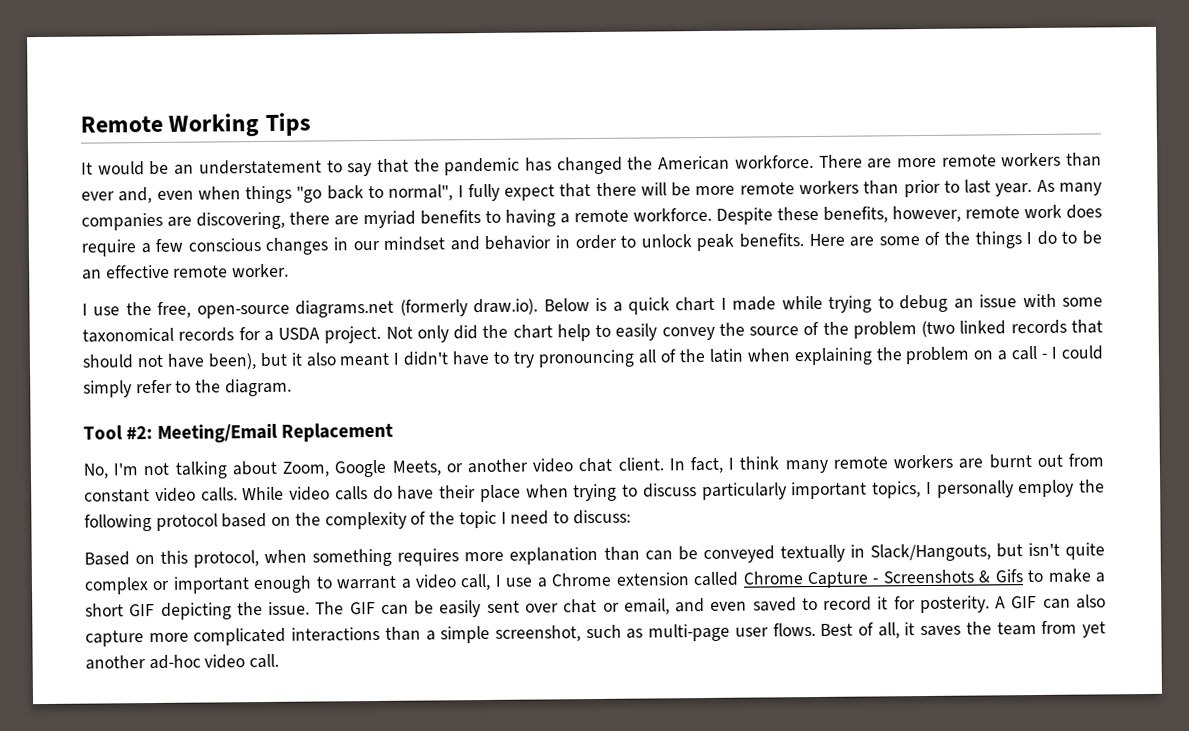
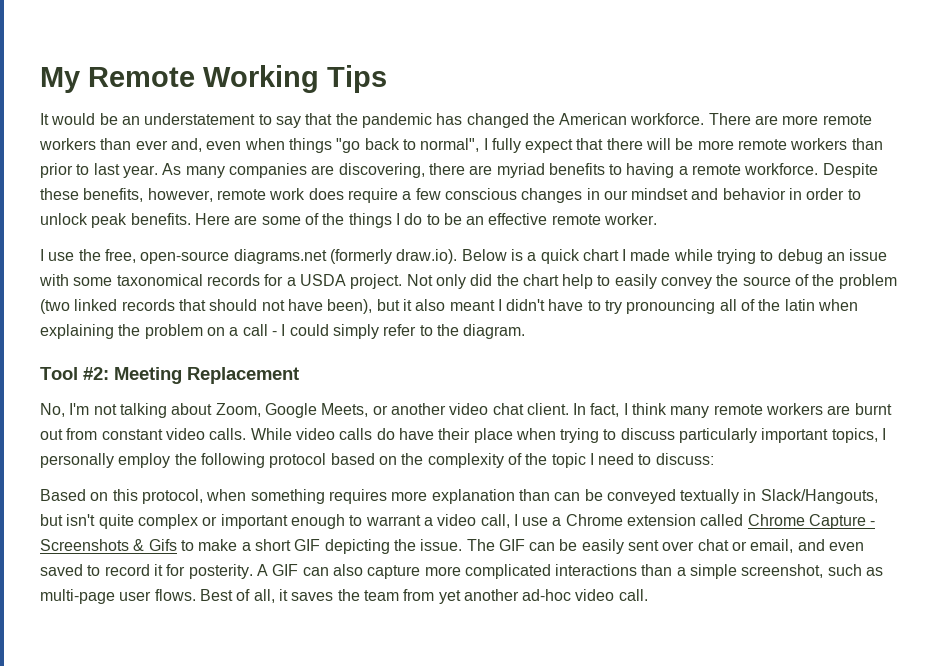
(80, 124) none -> [40,67,80,93] My
[157,423,279,443] Meeting/Email -> [114,367,182,384] Meeting

